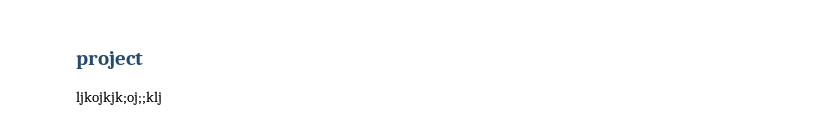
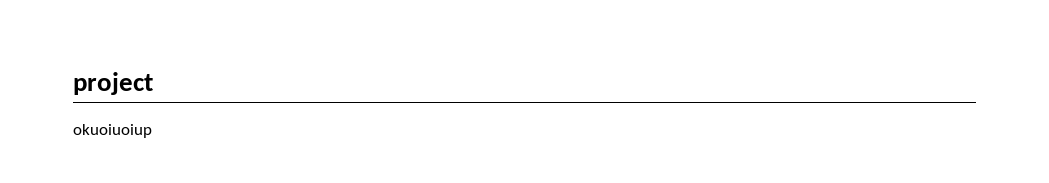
[76,91,162,105] ljkojkjk;oj;;klj -> [73,124,152,138] okuoiuoiup

